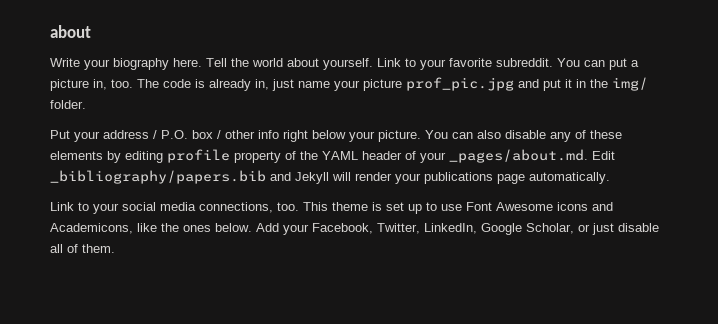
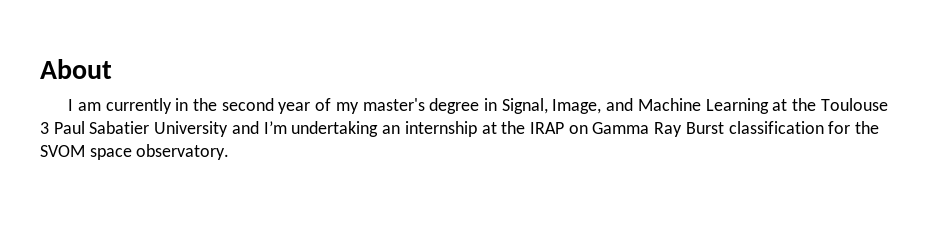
[50,25,91,38] [50,58,639,70] [50,77,648,91] [50,100,86,109] [50,130,622,142] [50,149,615,163] [50,170,610,184] [50,202,613,214] [50,223,659,235] [50,244,115,253] about // Write your biography here. Tell the world about yourself. Link to your favorite subreddit. You can put a picture in, too. The code is already in, just name your picture prof_pic.jpg and put it in the img/ folder. // Put your address / P.O. box / other info right below your picture. You can also disable any of these elements by editing profile property of the YAML header of your _pages/about.md. Edit _bibliography/papers.bib and Jekyll will render your publications page automatically. // Link to your social media connections, too. This theme is set up to use Font Awesome icons and Academicons, like the ones below. Add your Facebook, Twitter, LinkedIn, Google Scholar, or just disable all of them. -> [40,59,112,79] [68,98,888,114] [40,121,880,137] [40,144,230,160] About // I am currently in the second year of my master's degree in Signal, Image, and Machine Learning at the Toulouse 3 Paul Sabatier University and I’m undertaking an internship at the IRAP on Gamma Ray Burst classification for the SVOM space observatory.

